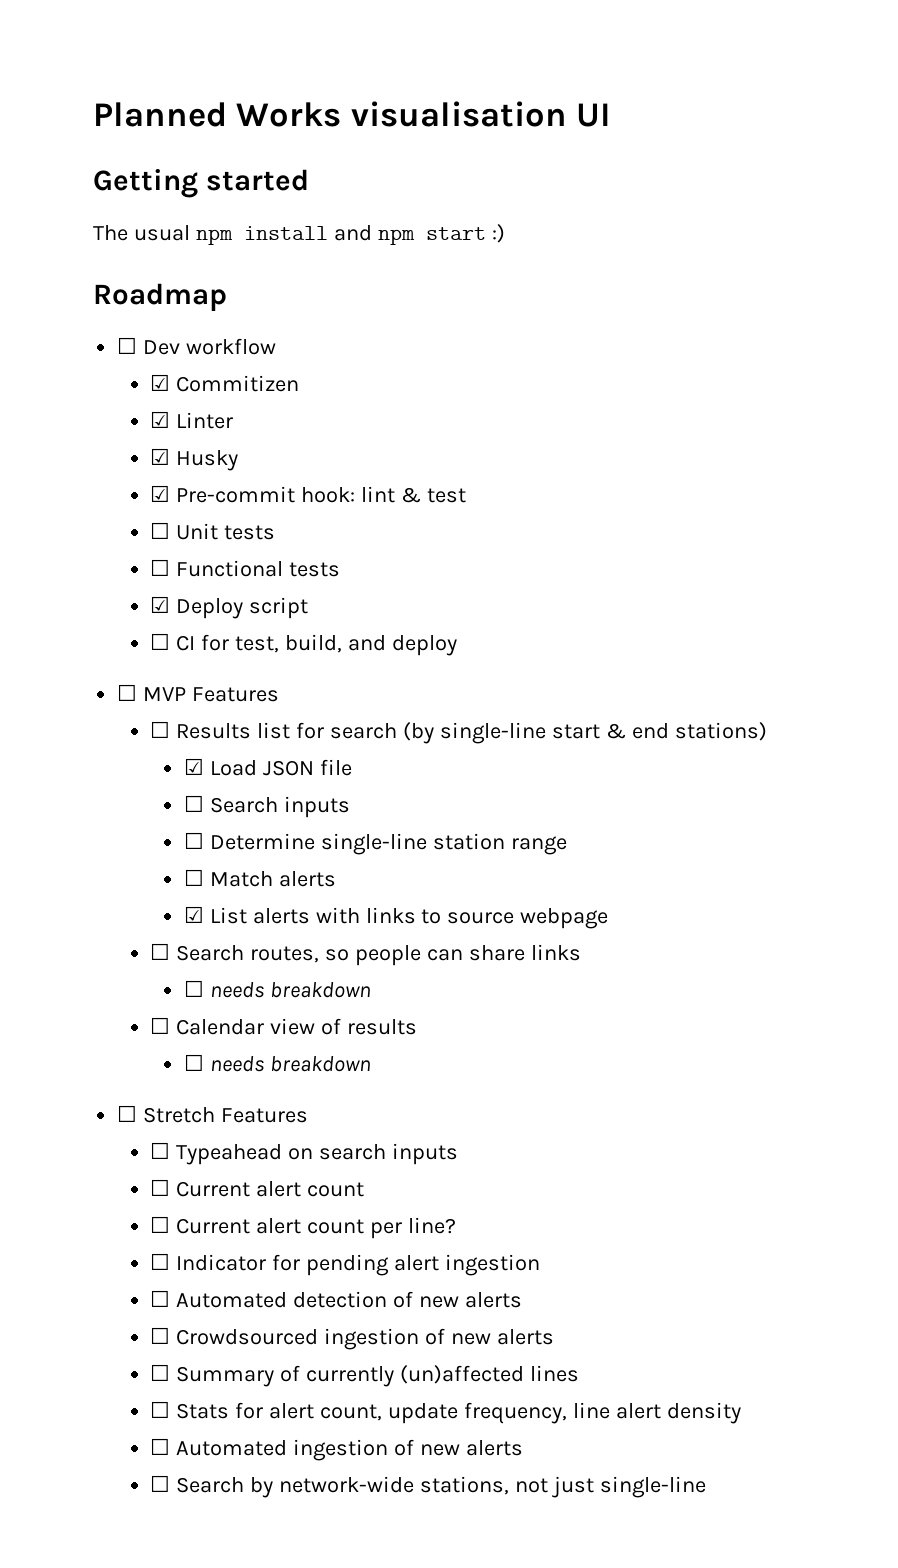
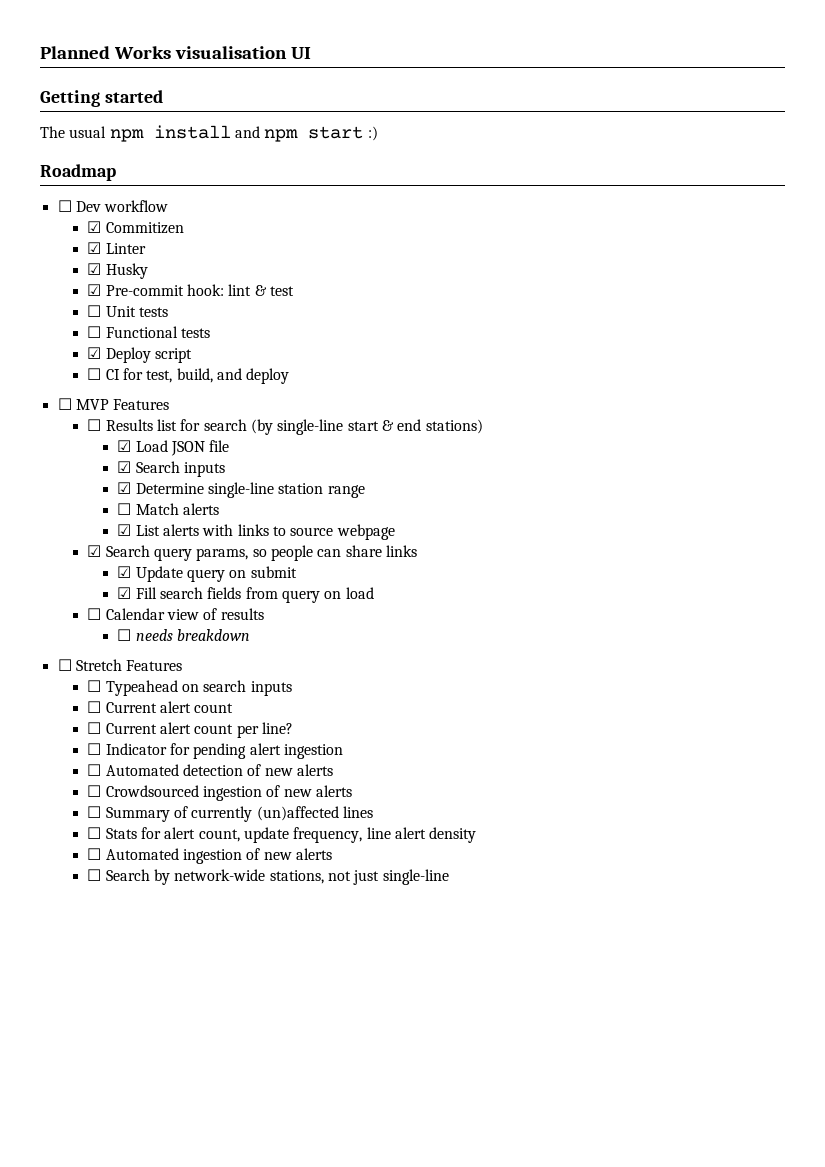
[183,795,204,812] ☐ -> [117,461,132,473] ☑
[183,832,204,849] ☐ -> [117,482,132,494] ☑
[150,943,320,963] ☐ Search routes, -> [87,545,249,561] ☑ Search query params,
[183,980,371,998] ☐ needs breakdown -> [117,566,297,582] [117,587,374,603] ☑ Update query on submit // ☑ Fill search fields from query on load

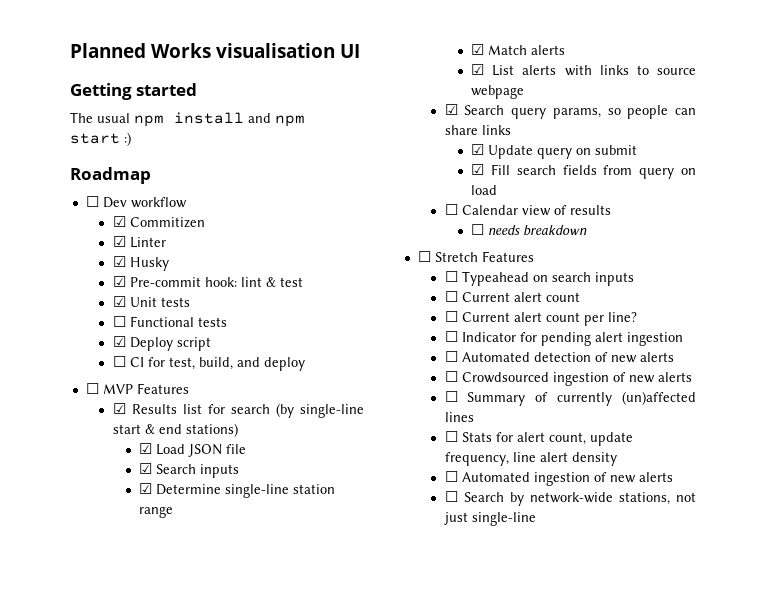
[87,305,102,317] ☐ -> [112,296,126,307] ☑
[87,419,102,431] ☐ -> [112,403,126,414] ☑
[117,503,132,515] ☐ -> [471,44,485,55] ☑

